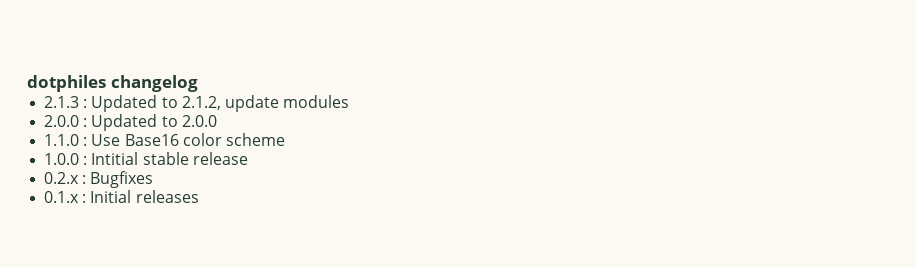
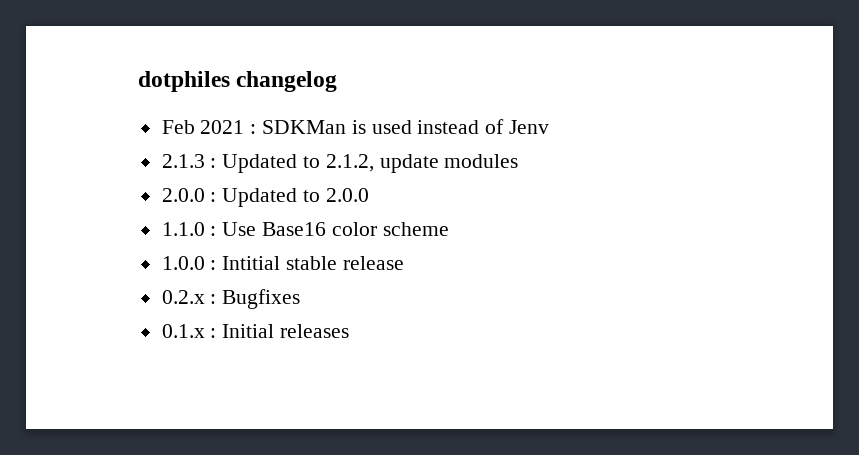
(198, 83) none -> [161,119,550,134] // Feb 2021 : SDKMan is used instead of Jenv

